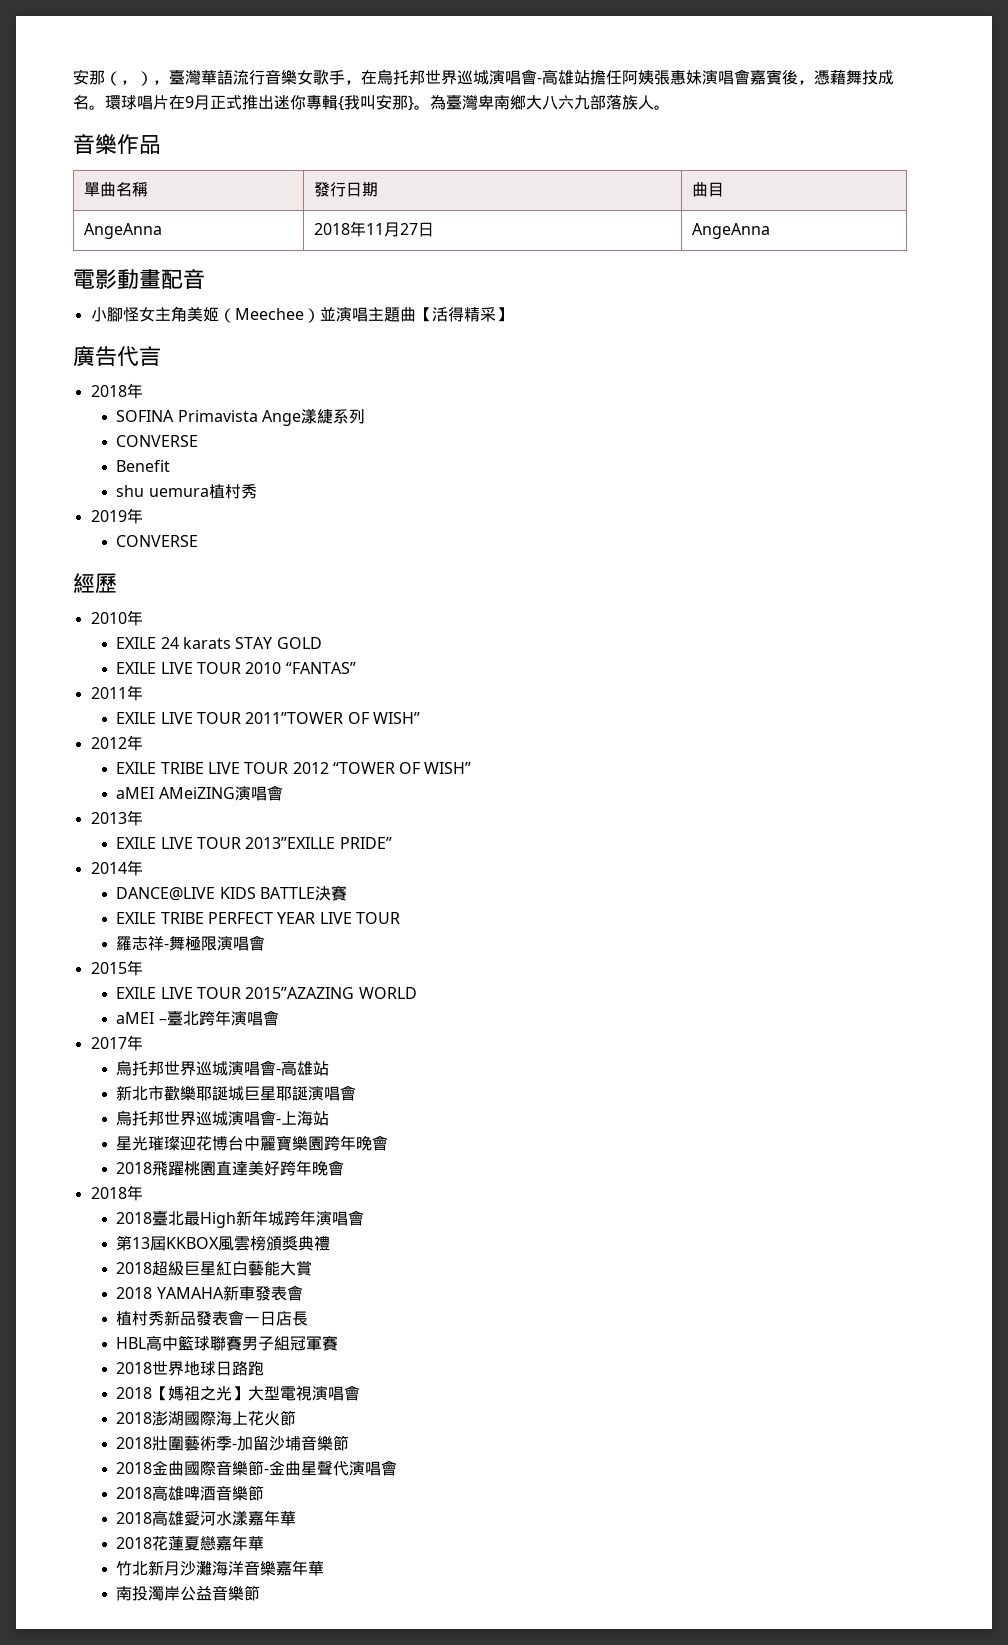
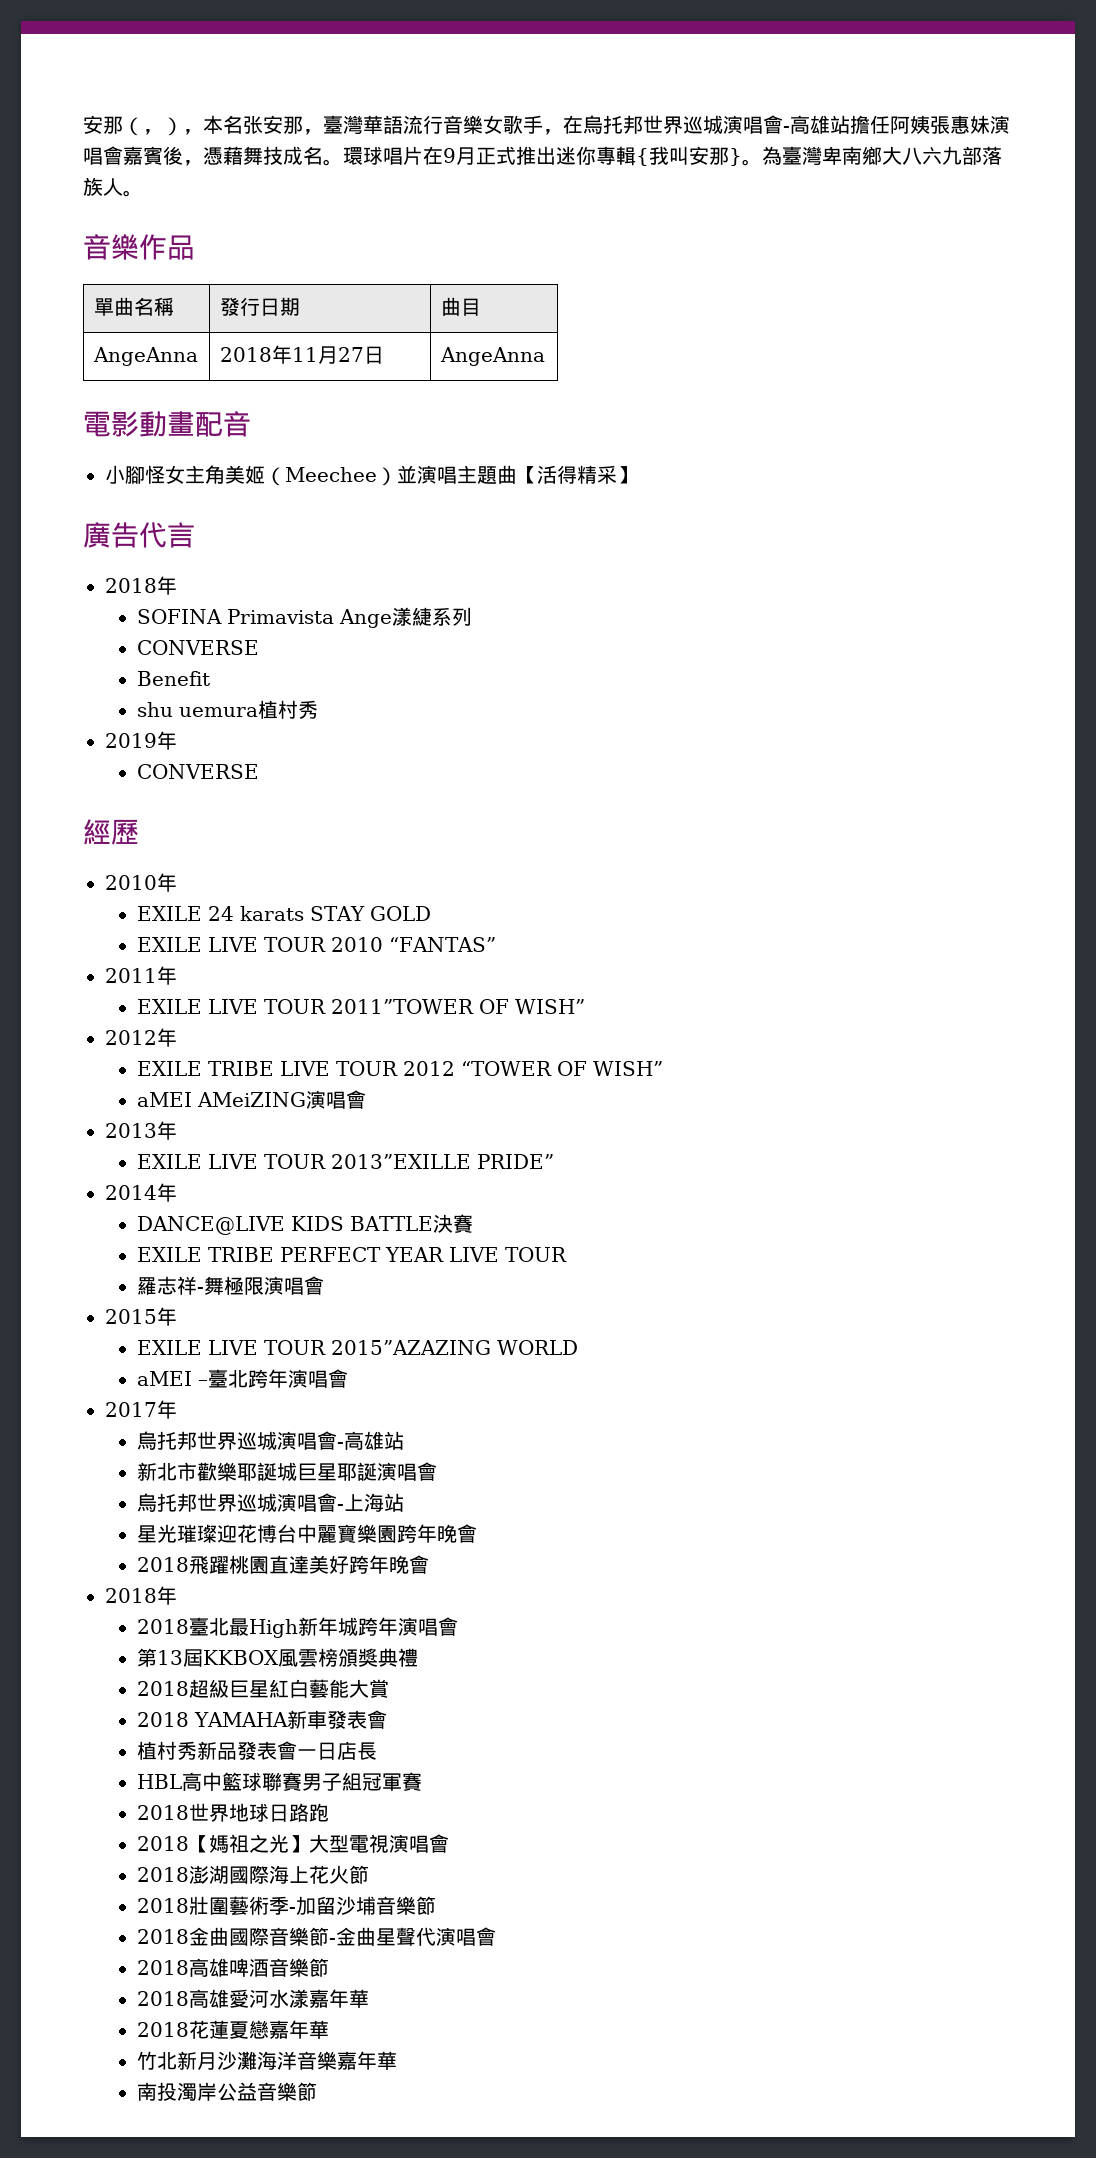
(169, 82) none -> [203,115,323,135] 本名张安那，

